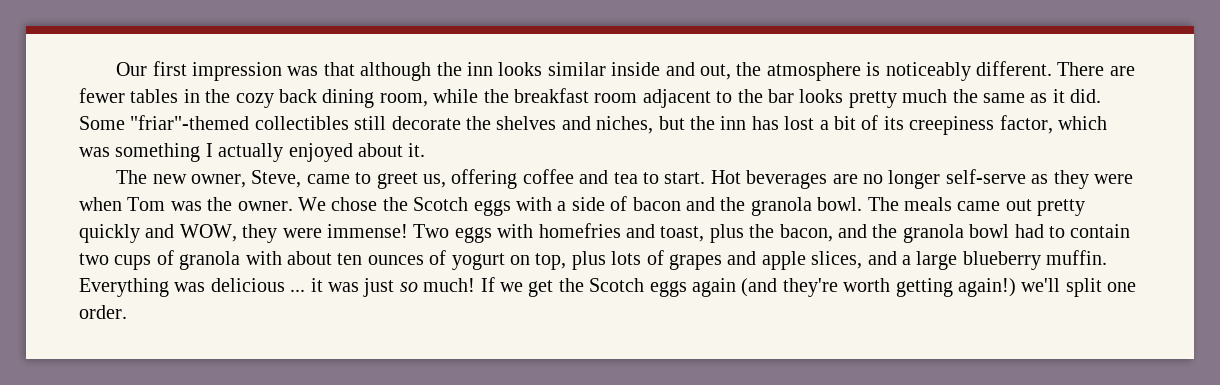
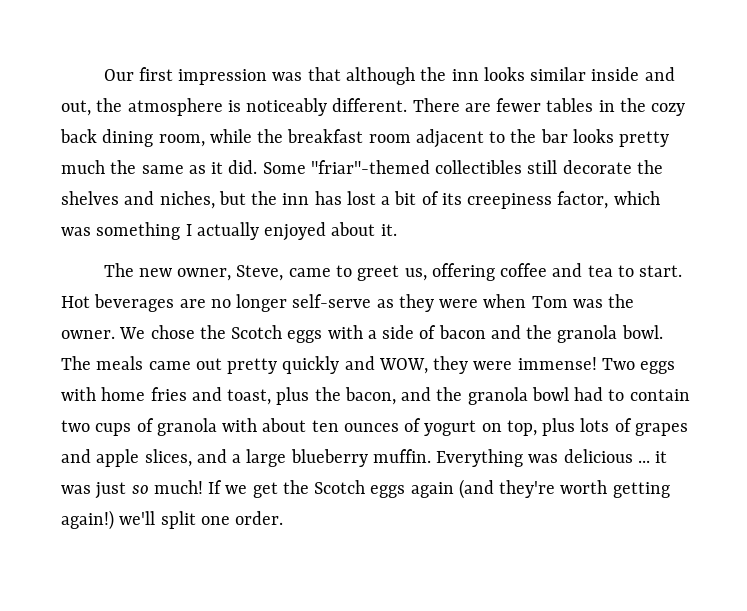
[538,223,621,238] homefries -> [101,387,187,401] home fries

